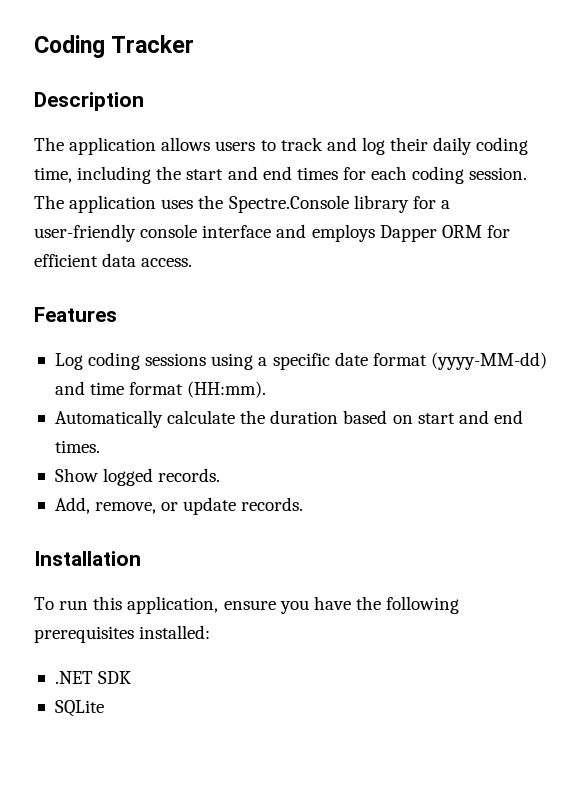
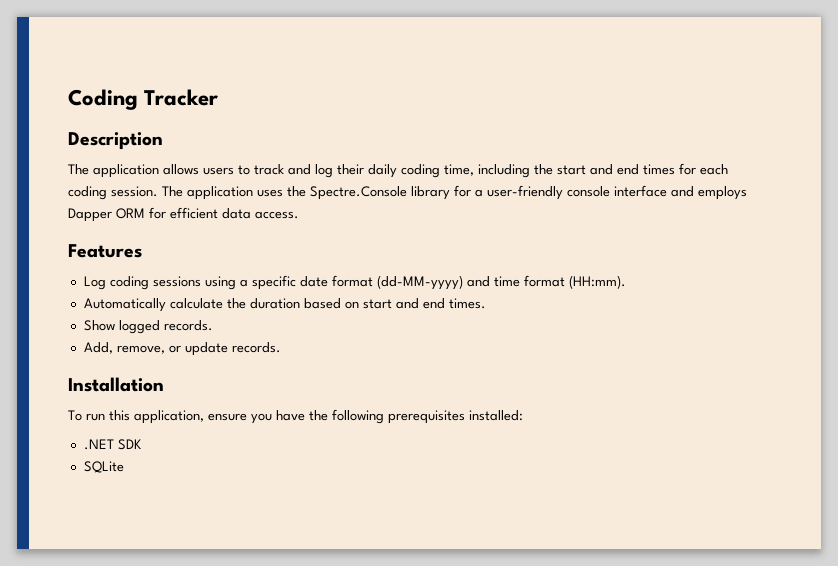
[430,352,547,370] (yyyy-MM-dd) -> [376,275,463,290] (dd-MM-yyyy)

